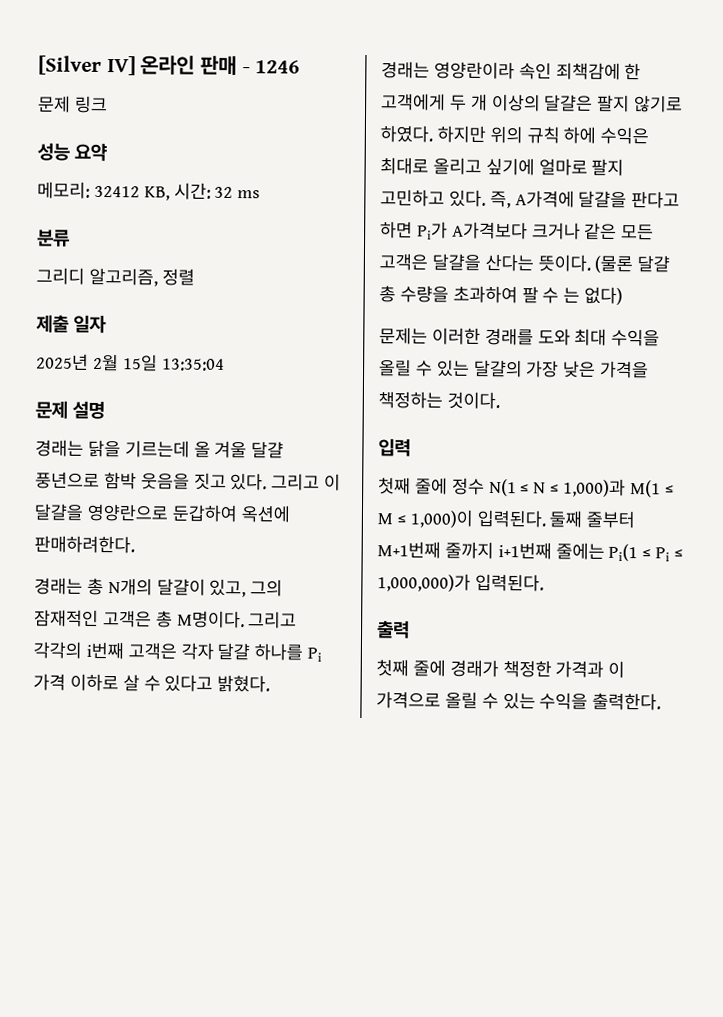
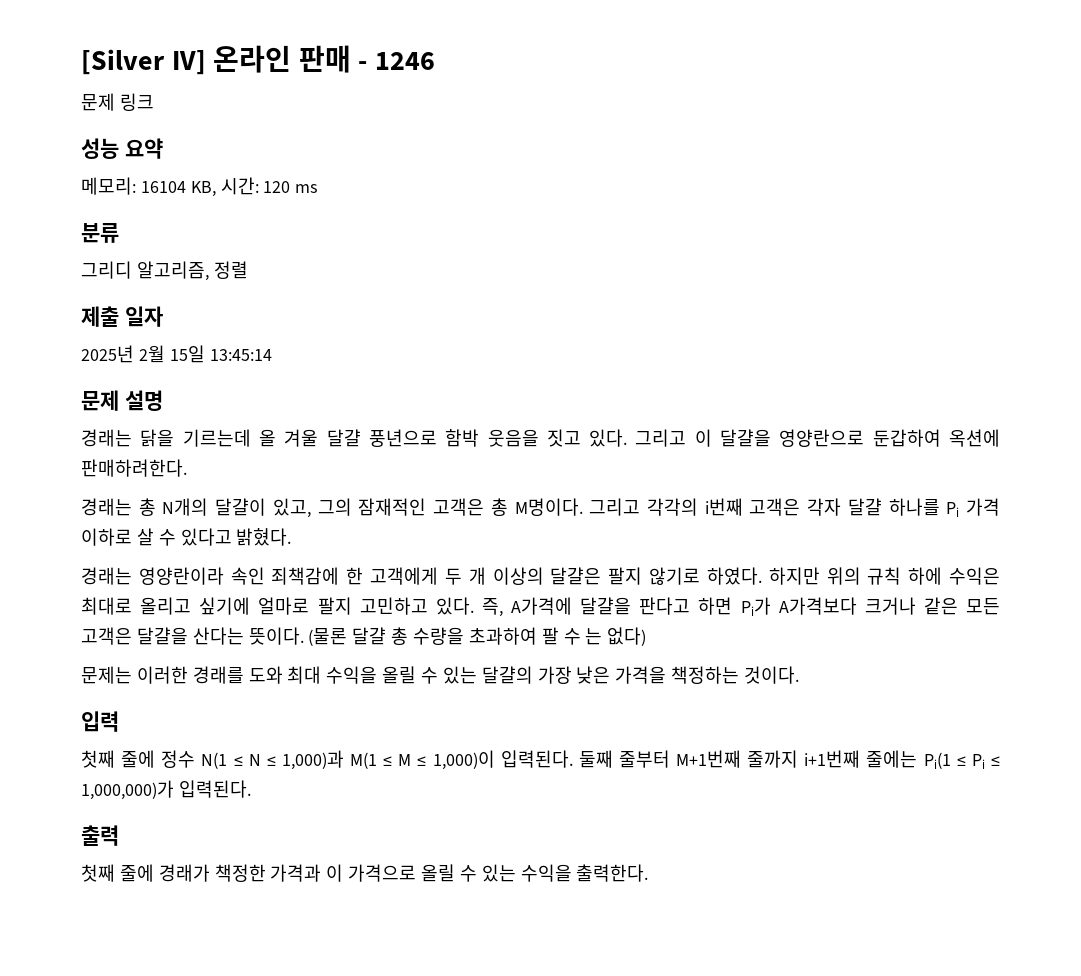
[93,185,140,198] 32412 -> [140,181,186,193] 16104
[214,186,234,199] 32 -> [263,181,291,193] 120
[161,358,225,371] 13:35:04 -> [209,349,272,361] 13:45:14

